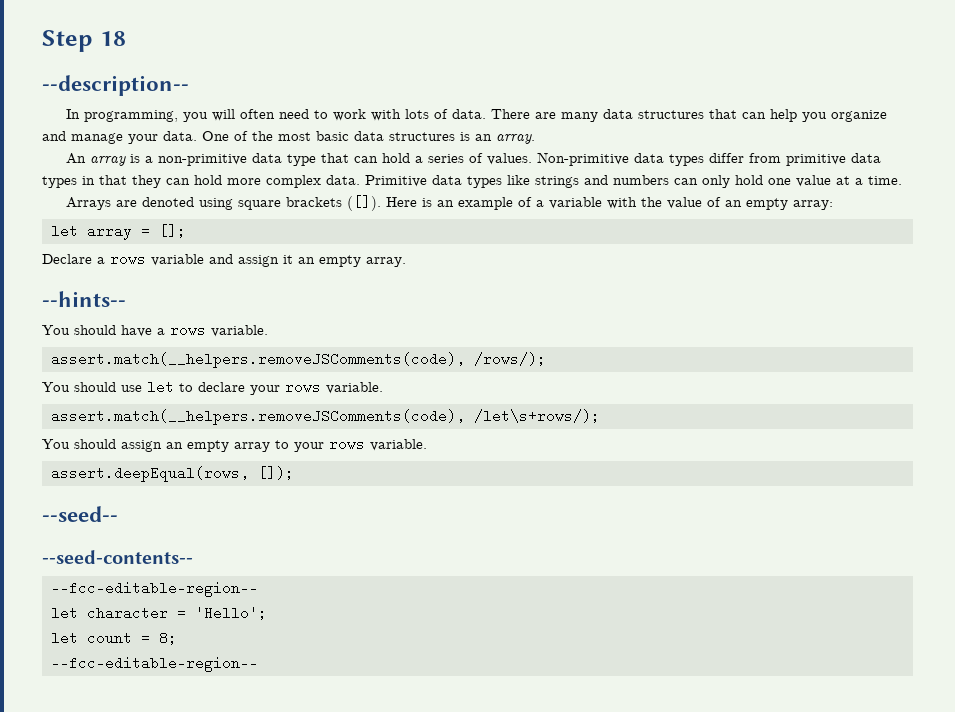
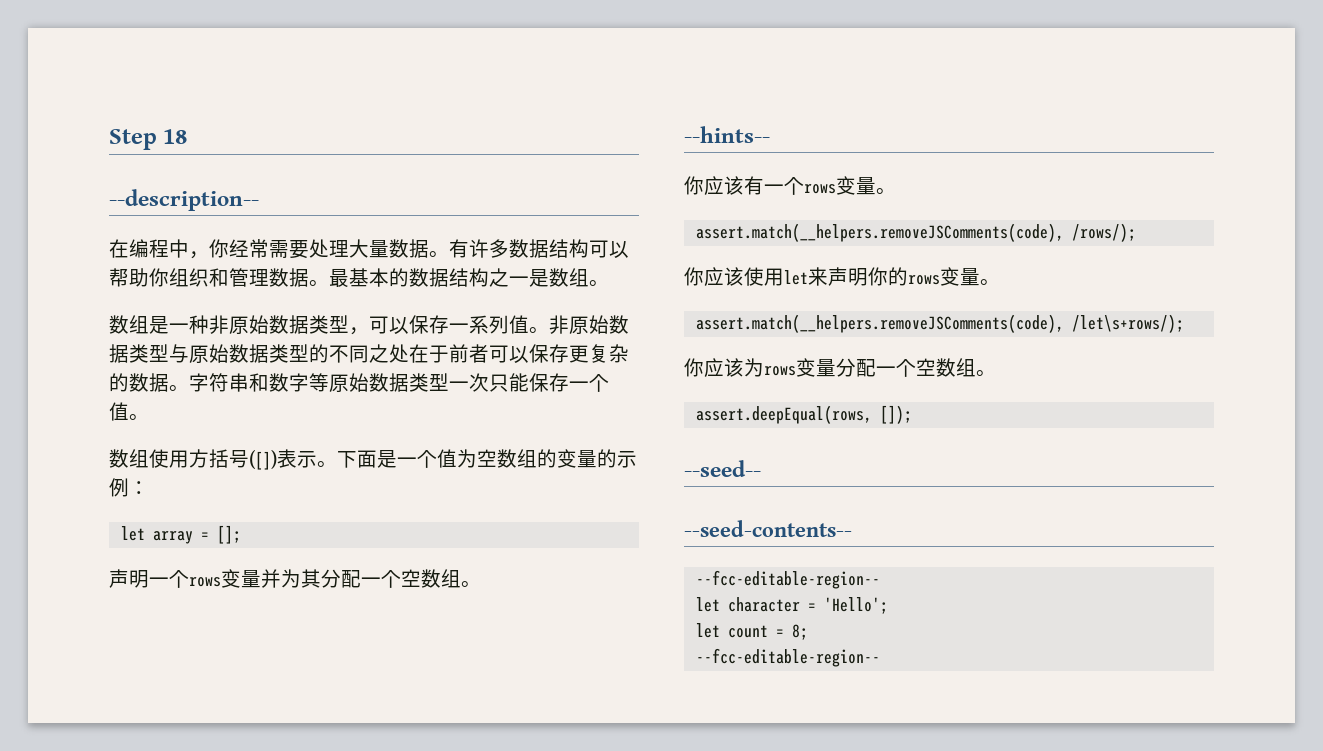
[65,109,887,122] [42,131,535,144] [65,152,881,166] [42,175,902,188] [65,195,833,211] [51,224,186,240] [42,254,406,267] [42,291,126,307] [42,325,268,337] [51,352,546,368] [42,380,383,395] [51,409,600,425] [42,439,427,452] In programming, you will often need to work with lots of data. There are many data structures that can help you organize and manage your data. One of the most basic data structures is an array. // An array is a non-primitive data type that can hold a series of values. Non-primitive data types differ from primitive data types in that they can hold more complex data. Primitive data types like strings and numbers can only hold one value at a time. // Arrays are denoted using square brackets ([]). Here is an example of a variable with the value of an empty array: // let array = []; // Declare a rows variable and assign it an empty array. // --hints-- // You should have a rows variable. // assert.match(__helpers.removeJSComments(code), /rows/); // You should use let to declare your rows variable. // assert.match(__helpers.removeJSComments(code), /let\s+rows/); // You should assign an empty array to your rows variable. -> [109,239,629,259] [109,268,609,287] [109,315,629,335] [109,344,629,363] [109,373,609,392] [109,402,149,421] [109,449,637,470] [109,478,149,497] [120,525,241,544] [109,569,481,588] [684,126,770,143] [684,176,896,195] [695,223,1136,242] [684,267,1000,286] [695,314,1184,333] [684,358,996,377] 在编程中，你经常需要处理大量数据。有许多数据结构可以帮助你组织和管理数据。最基本的数据结构之一是数组。 // 数组是一种非原始数据类型，可以保存一系列值。非原始数据类型与原始数据类型的不同之处在于前者可以保存更复杂的数据。字符串和数字等原始数据类型一次只能保存一个值。 // 数组使用方括号([])表示。下面是一个值为空数组的变量的示例： // let array = []; // 声明一个rows变量并为其分配一个空数组。 // --hints-- // 你应该有一个rows变量。 // assert.match(__helpers.removeJSComments(code), /rows/); // 你应该使用let来声明你的rows变量。 // assert.match(__helpers.removeJSComments(code), /let\s+rows/); // 你应该为rows变量分配一个空数组。

